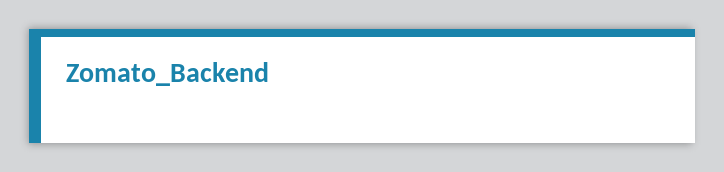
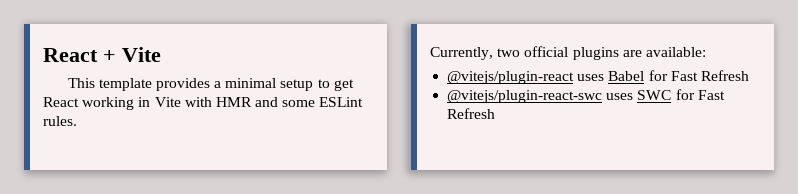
[66,62,269,86] Zomato_Backend -> [43,47,161,62] [67,78,354,91] [43,97,364,110] [43,116,77,126] [430,46,706,60] [447,70,749,84] [447,89,725,103] [447,108,496,119] React + Vite // This template provides a minimal setup to get React working in Vite with HMR and some ESLint rules. // Currently, two official plugins are available: // @vitejs/plugin-react uses Babel for Fast Refresh // @vitejs/plugin-react-swc uses SWC for Fast Refresh

